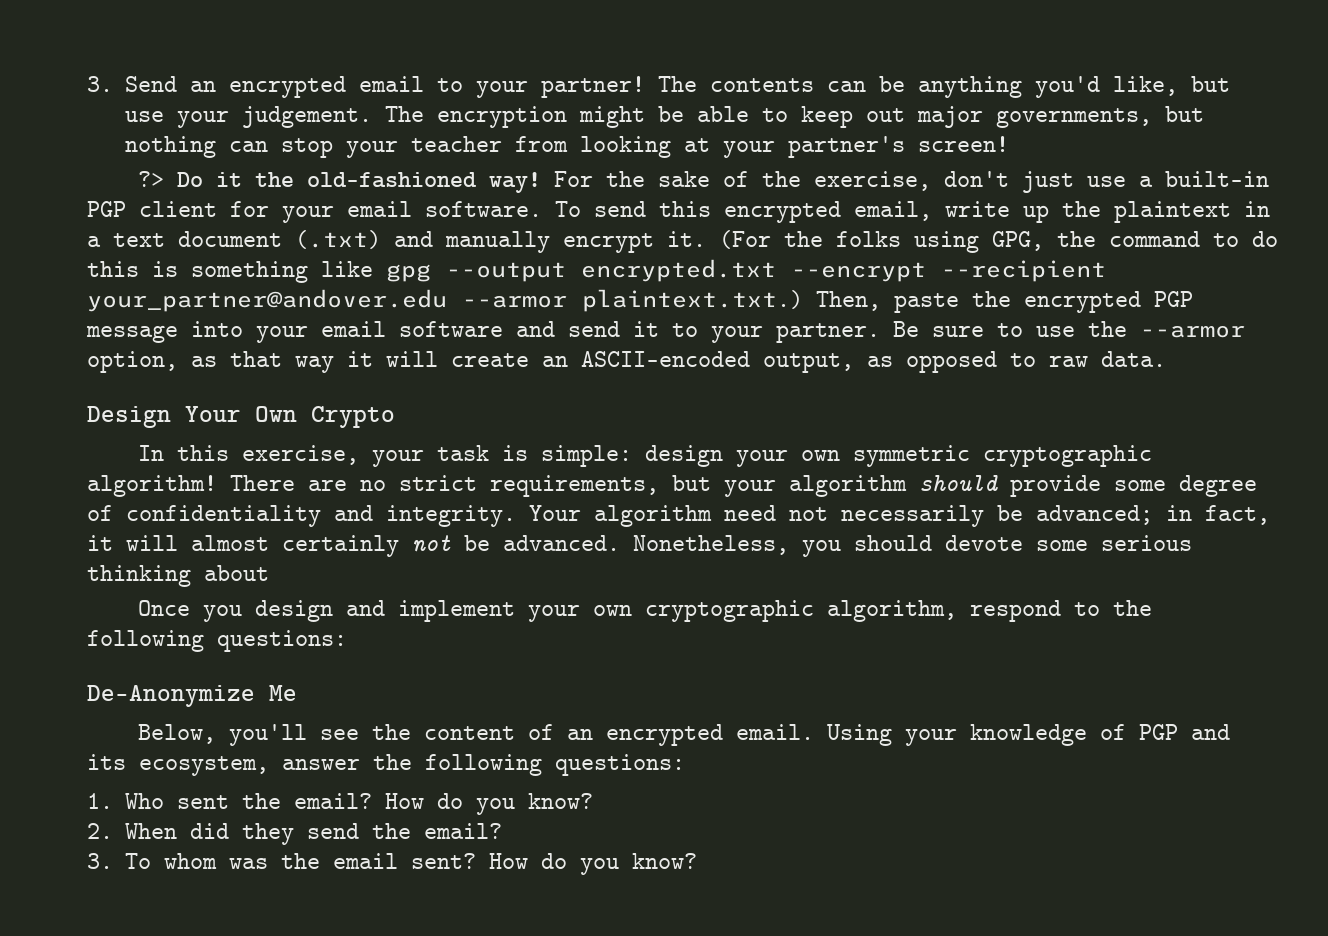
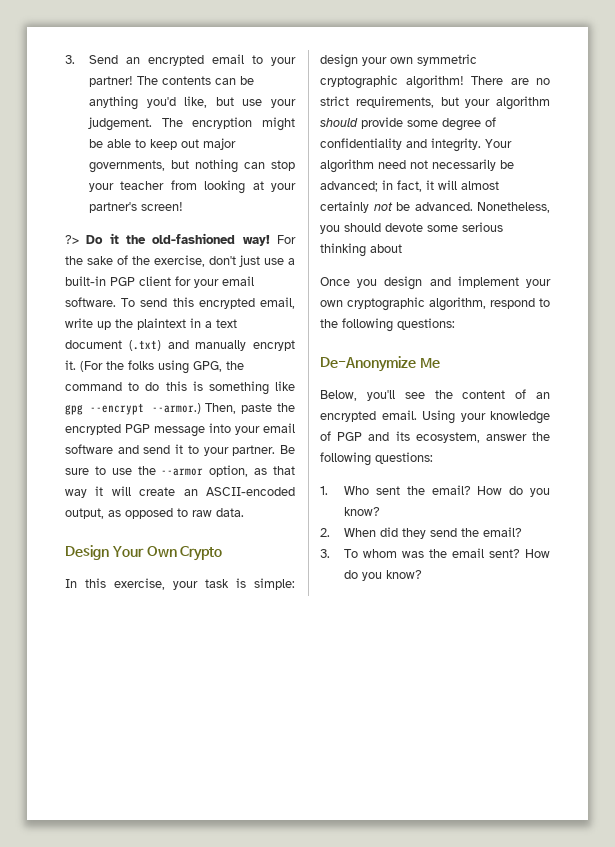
[446,259,1106,282] [87,289,803,312] --output encrypted.txt --encrypt --recipient your_partner@andover.edu --armor plaintext.txt.) -> [90,403,201,415] --encrypt --armor.)

